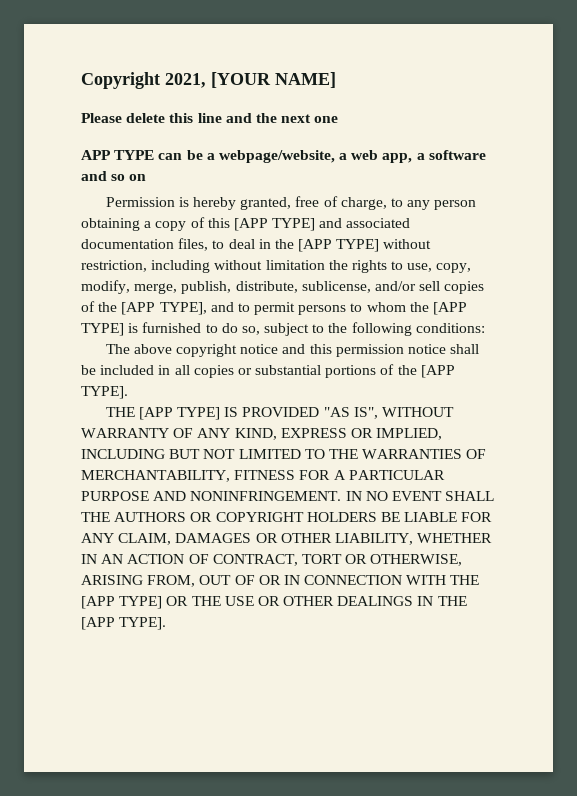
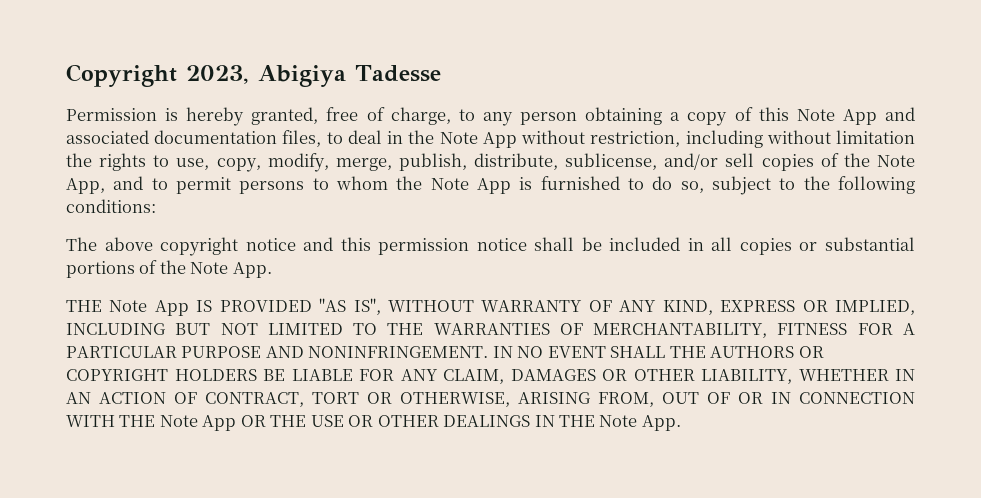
[165,72,336,88] [81,113,339,123] [81,150,486,163] [81,171,147,181] 2021, [YOUR NAME] // Please delete this line and the next one // APP TYPE can be a webpage/website, a web app, a software and so on -> [186,65,441,87] 2023, Abigiya Tadesse
[233,218,316,231] [APP TYPE] -> [796,109,877,125] Note App
[298,239,380,252] [APP TYPE] -> [439,132,517,148] Note App
[121,302,207,315] [APP TYPE], -> [877,155,915,167] [66,178,105,194] Note App,
[433,302,468,315] [81,323,124,336] [APP TYPE] -> [430,178,511,194] Note App
[420,365,455,378] [81,386,128,399] [105,407,220,420] [APP TYPE]. // THE [APP TYPE] -> [190,262,272,278] [66,300,189,316] Note App. // THE Note App
[81,596,163,609] [APP TYPE] -> [159,415,237,431] Note App
[81,617,167,630] [APP TYPE]. -> [599,415,681,431] Note App.

